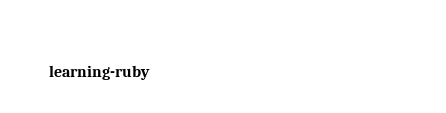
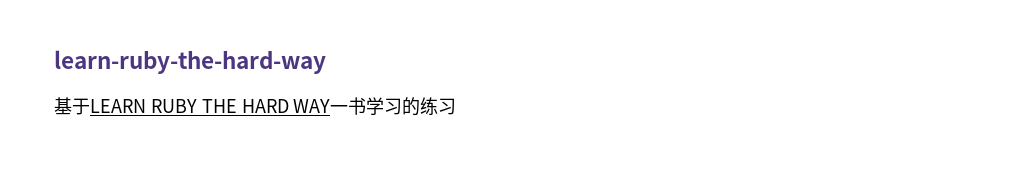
[49,65,150,80] learning-ruby -> [54,50,326,74] [54,97,457,116] learn-ruby-the-hard-way // 基于LEARN RUBY THE HARD WAY一书学习的练习

